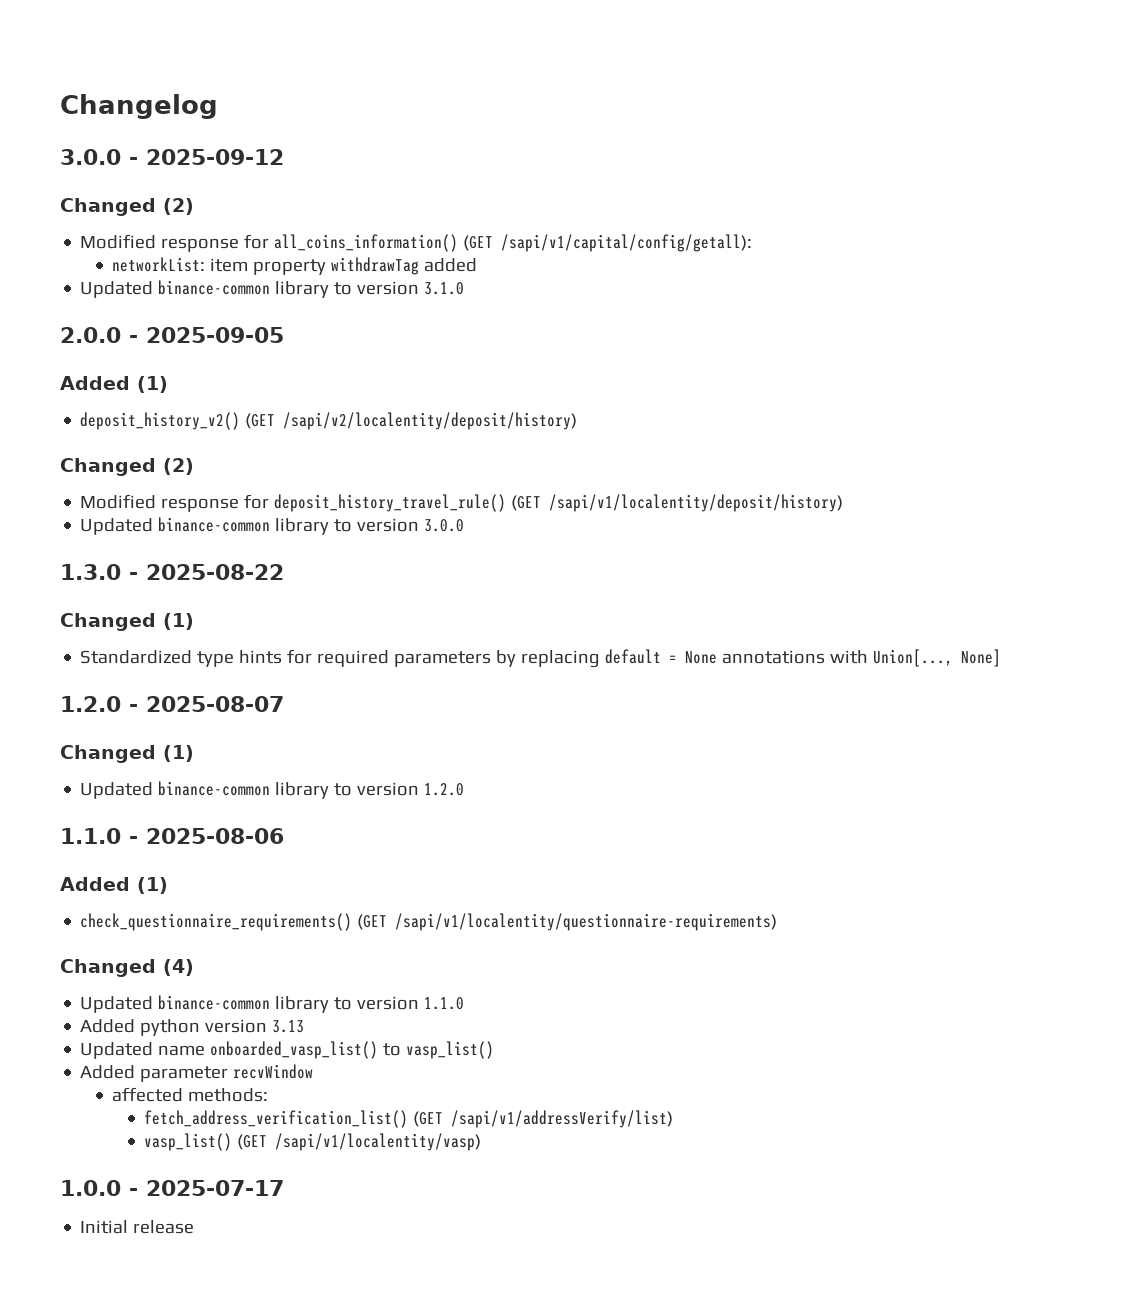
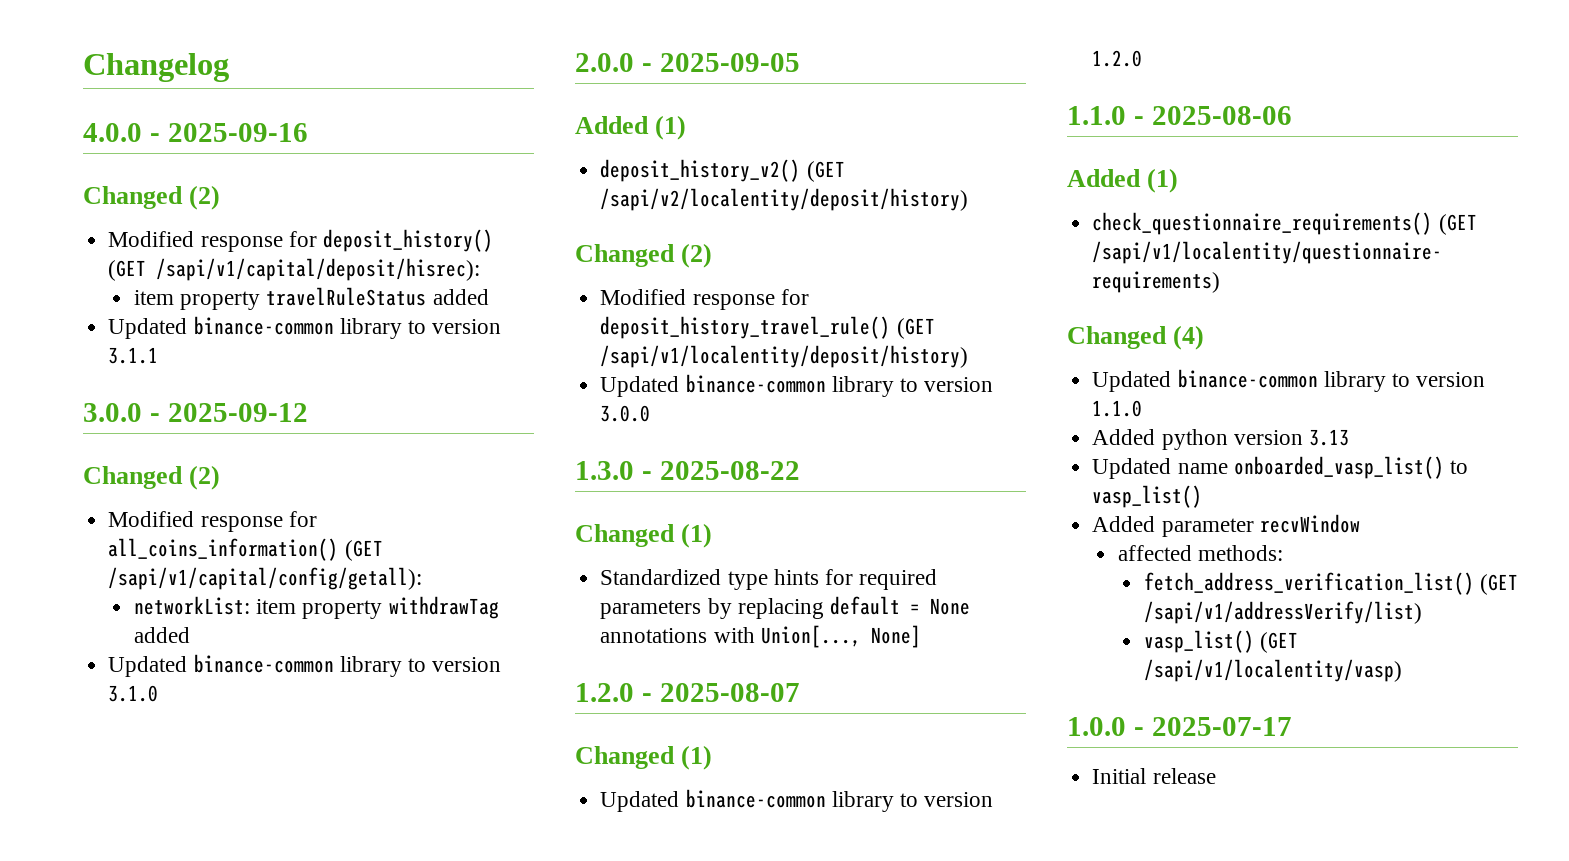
(218, 106) none -> [83,123,308,142] [83,185,221,210] [108,229,493,252] [108,258,481,281] [134,287,489,310] [108,316,502,339] [108,347,159,364] // 4.0.0 - 2025-09-16 // Changed (2) // Modified response for deposit_history() (GET /sapi/v1/capital/deposit/hisrec): // item property travelRuleStatus added // Updated binance-common library to version 3.1.1

